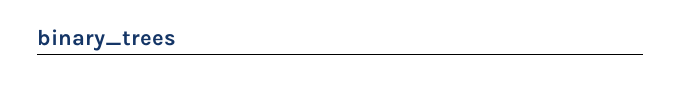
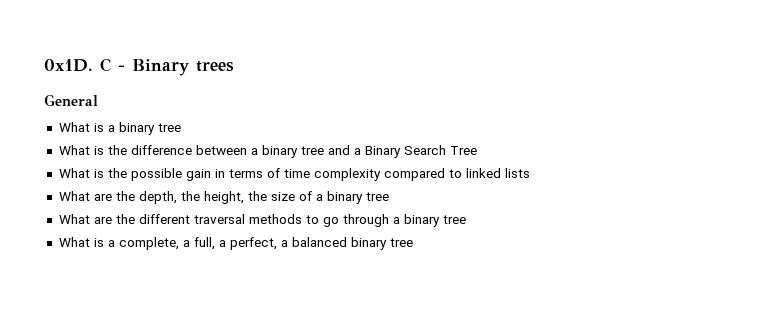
[37,29,176,51] binary_trees -> [44,58,234,76] [44,94,98,106] [58,122,181,135] [58,145,477,158] [58,168,530,181] [58,191,389,204] [58,214,466,227] [58,237,413,250] 0x1D. C - Binary trees // General // What is a binary tree // What is the difference between a binary tree and a Binary Search Tree // What is the possible gain in terms of time complexity compared to linked lists // What are the depth, the height, the size of a binary tree // What are the different traversal methods to go through a binary tree // What is a complete, a full, a perfect, a balanced binary tree

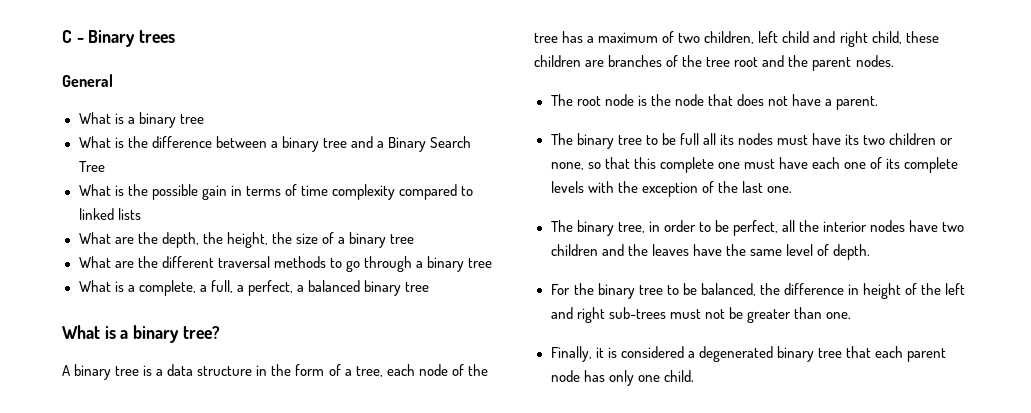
[44,59,93,72] 0x1D. -> (62, 36) none
(413, 242) none -> [62,325,220,343] [62,364,488,380] [534,31,939,47] [534,55,894,71] [550,94,879,110] [550,133,954,149] [550,157,959,173] [550,181,792,197] [550,220,965,236] [550,244,870,260] [550,283,966,299] [550,307,851,323] [550,346,946,362] [550,370,694,386] // What is a binary tree? // A binary tree is a data structure in the form of a tree, each node of the tree has a maximum of two children, left child and right child, these children are branches of the tree root and the parent nodes. // The root node is the node that does not have a parent. // The binary tree to be full all its nodes must have its two children or none, so that this complete one must have each one of its complete levels with the exception of the last one. // The binary tree, in order to be perfect, all the interior nodes have two children and the leaves have the same level of depth. // For the binary tree to be balanced, the difference in height of the left and right sub-trees must not be greater than one. // Finally, it is considered a degenerated binary tree that each parent node has only one child.

